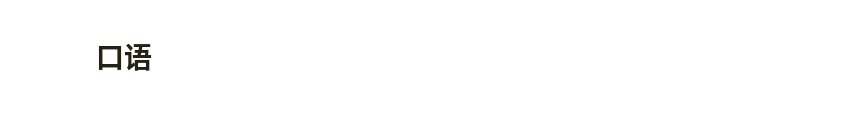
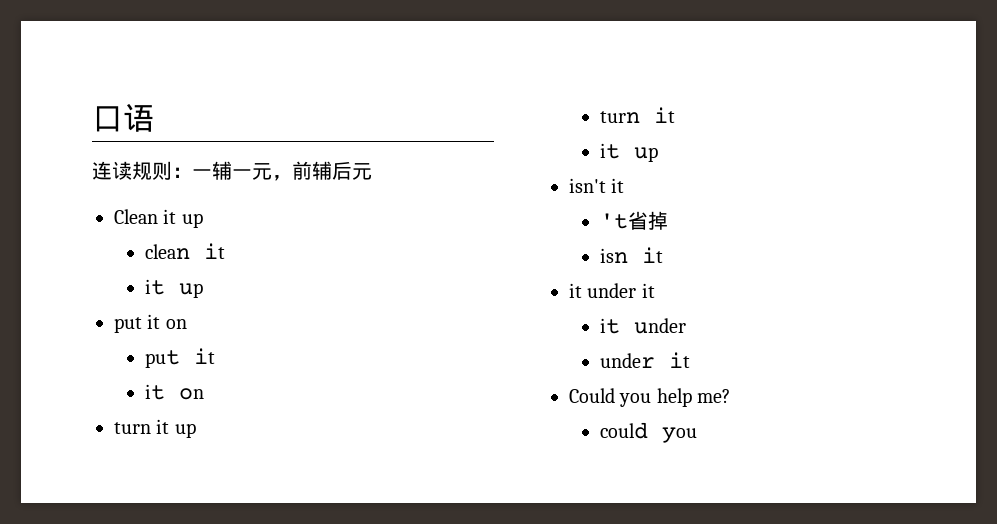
(152, 57) none -> [92,161,372,181] [114,209,203,228] [145,243,226,259] [145,279,204,298] [114,314,187,333] [145,348,216,368] [145,384,205,400] [114,419,196,438] [600,107,676,123] [600,143,659,162] [569,178,625,193] [600,211,669,230] [600,247,664,263] [569,283,655,298] [600,318,687,334] [600,352,691,368] [569,388,731,407] [600,422,698,443] // 连读规则：一辅一元，前辅后元 // Clean it up // clean it // it up // put it on // put it // it on // turn it up // turn it // it up // isn't it // 't省掉 // isn it // it under it // it under // under it // Could you help me? // could you

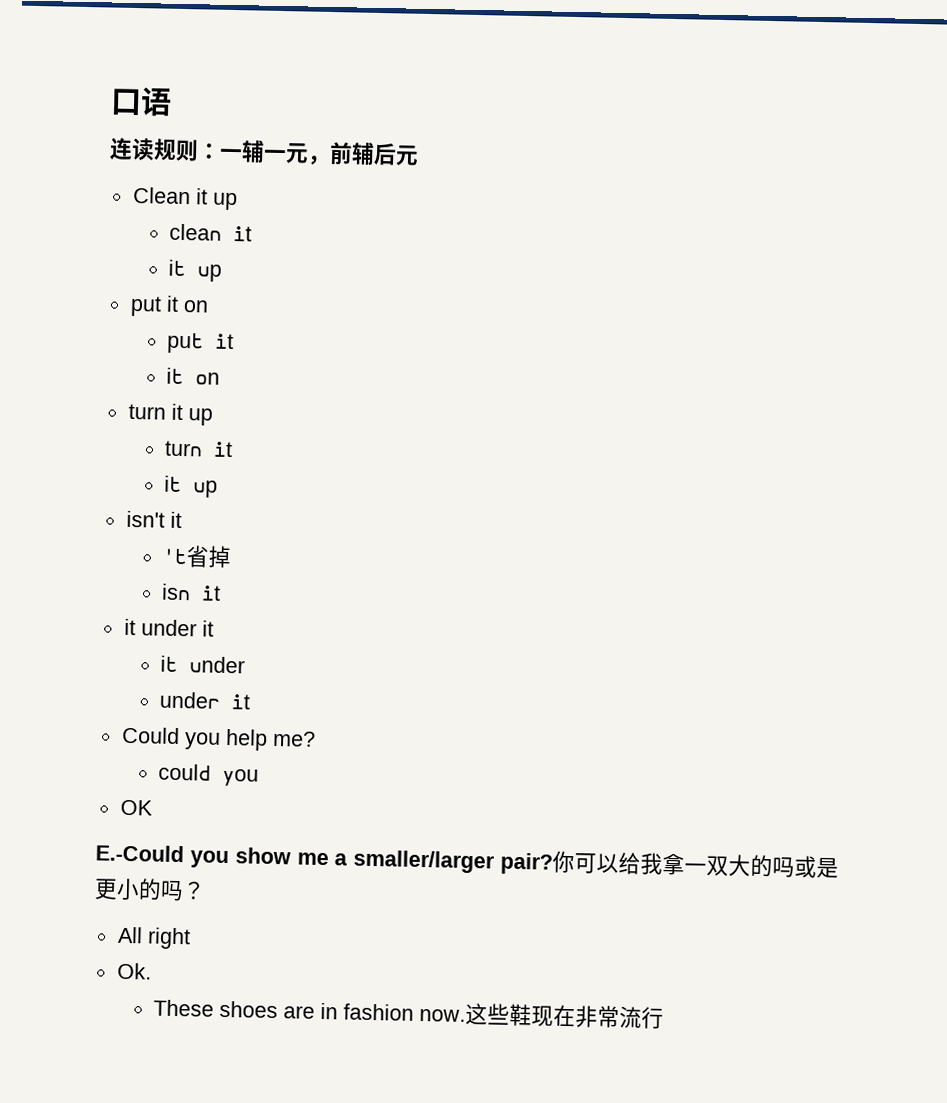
(698, 435) none -> [119,799,153,816] [95,844,839,879] [94,877,206,902] [116,926,191,950] [116,962,152,980] [153,999,665,1029] // OK // E.-Could you show me a smaller/larger pair?你可以给我拿一双大的吗或是更小的吗？ // All right // Ok. // These shoes are in fashion now.这些鞋现在非常流行

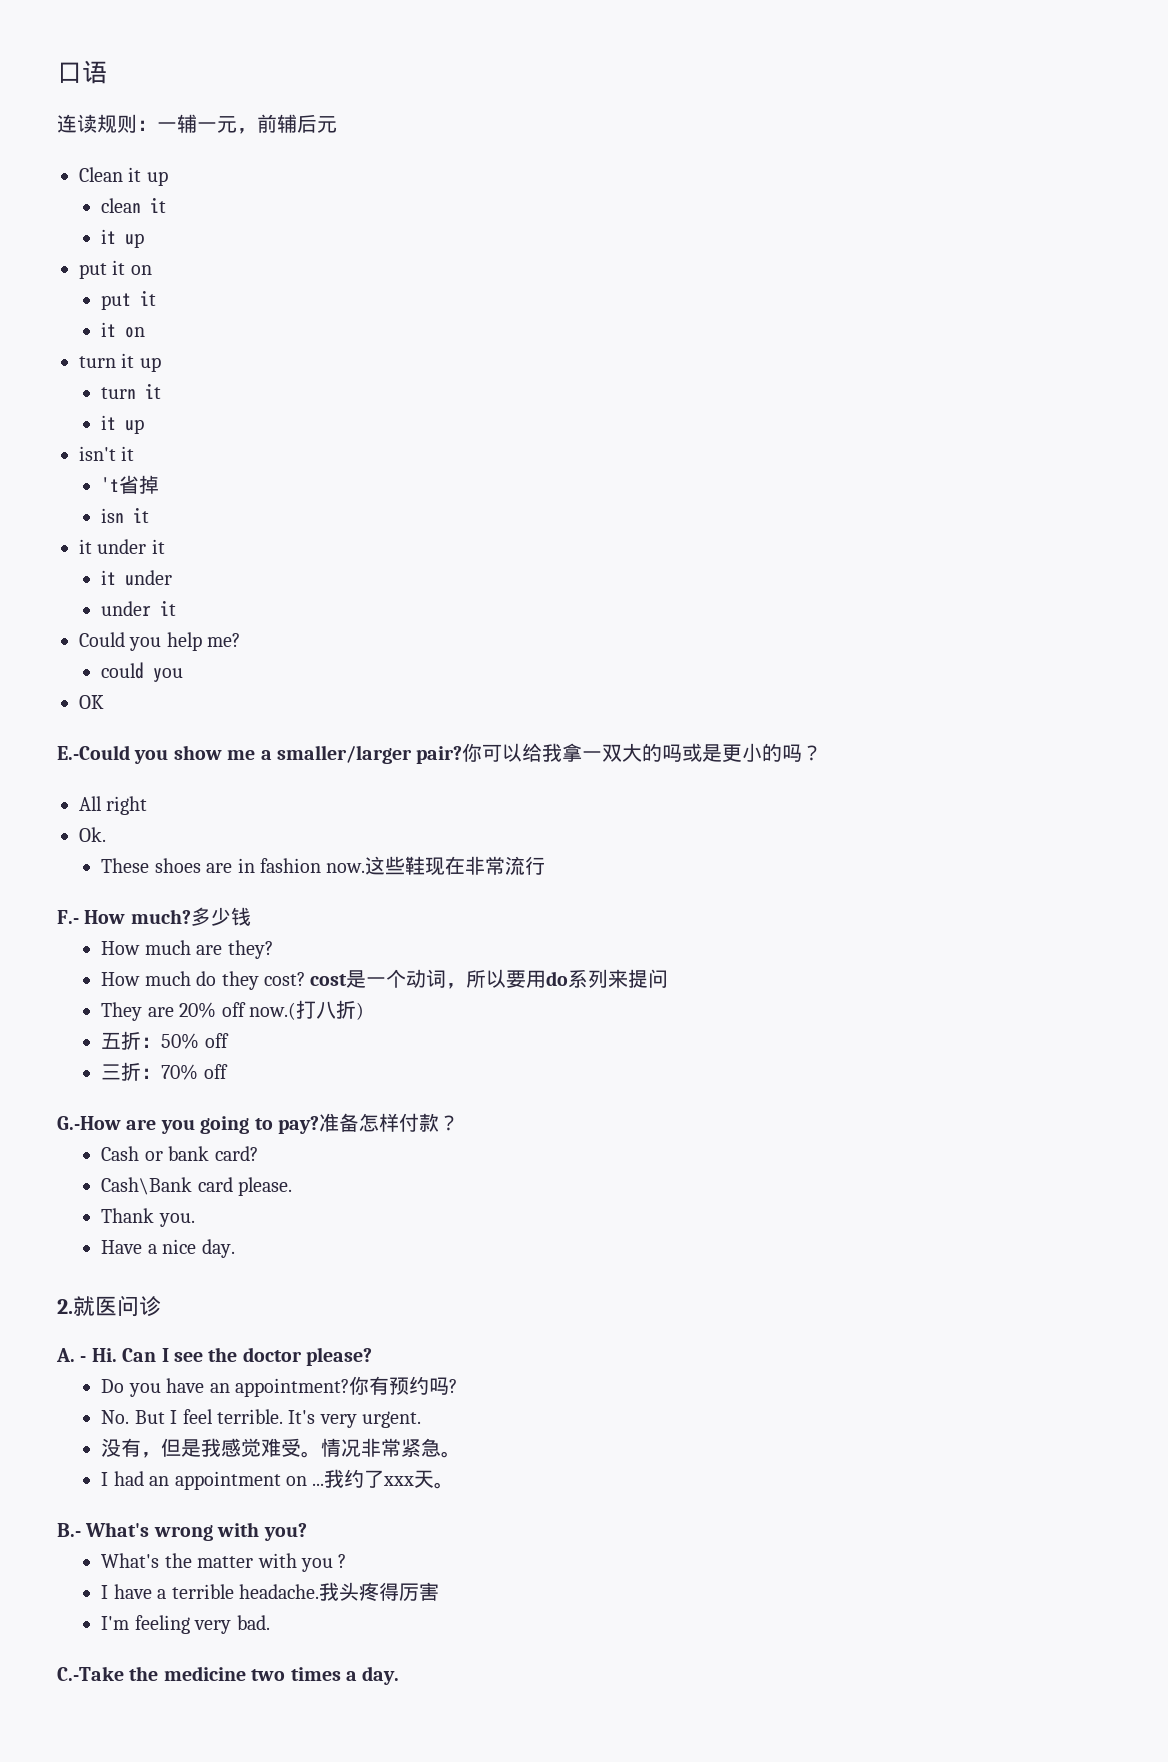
(665, 1017) none -> [57,907,251,926] [101,940,273,959] [101,969,669,990] [101,1000,365,1021] [101,1031,229,1050] [101,1062,228,1081] [57,1113,459,1134] [101,1146,258,1161] [101,1177,293,1196] [101,1208,195,1227] [101,1239,235,1258] [57,1295,161,1317] [56,1347,373,1366] [101,1376,458,1397] [101,1409,422,1428] [101,1438,462,1458] [101,1469,455,1490] [57,1522,307,1541] [101,1553,347,1572] [101,1582,440,1602] [101,1615,270,1634] [57,1666,400,1685] // F.- How much?多少钱 // How much are they? // How much do they cost? cost是一个动词，所以要用do系列来提问 // They are 20% off now.(打八折) // 五折：50% off // 三折：70% off // G.-How are you going to pay?准备怎样付款？ // Cash or bank card? // Cash\Bank card please. // Thank you. // Have a nice day. // 2.就医问诊 // A. - Hi. Can I see the doctor please? // Do you have an appointment?你有预约吗? // No. But I feel terrible. It's very urgent. // 没有，但是我感觉难受。情况非常紧急。 // I had an appointment on ...我约了xxx天。 // B.- What's wrong with you? // What's the matter with you ? // I have a terrible headache.我头疼得厉害 // I'm feeling very bad. // C.-Take the medicine two times a day.

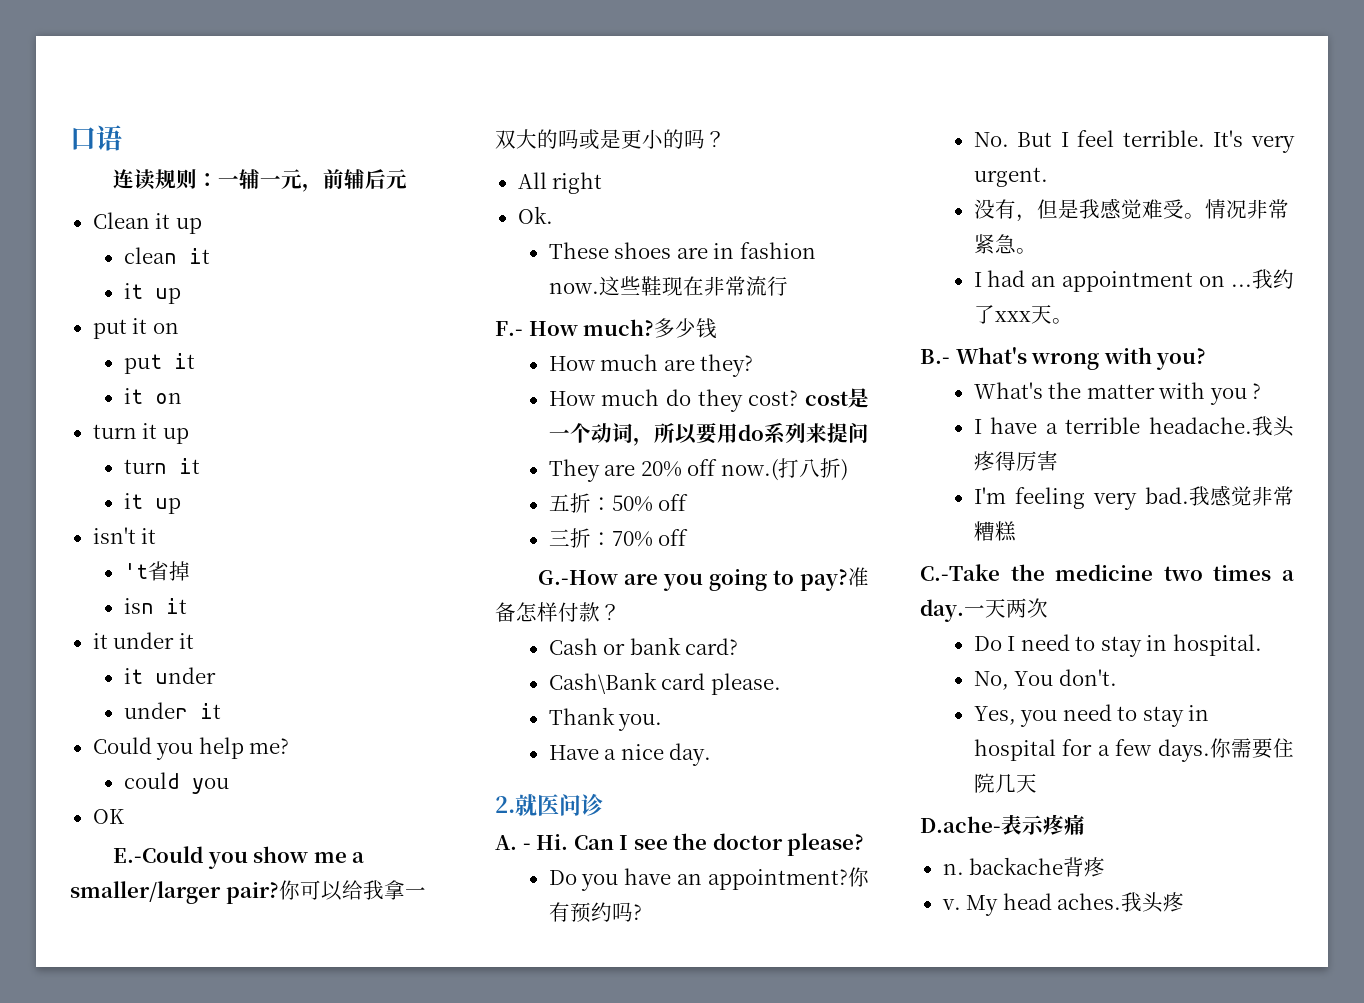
(270, 1622) none -> [1189,485,1294,506] [973,521,1017,542] 我感觉非常糟糕
(400, 1675) none -> [964,598,1048,618] [973,634,1262,657] [973,669,1117,690] [973,704,1210,727] [973,738,1294,762] [973,773,1037,793] [920,814,1085,835] [942,857,1106,877] [941,892,1185,916] 一天两次 // Do I need to stay in hospital. // No, You don't. // Yes, you need to stay in hospital for a few days.你需要住院几天 // D.ache-表示疼痛 // n. backache背疼 // v. My head aches.我头疼

